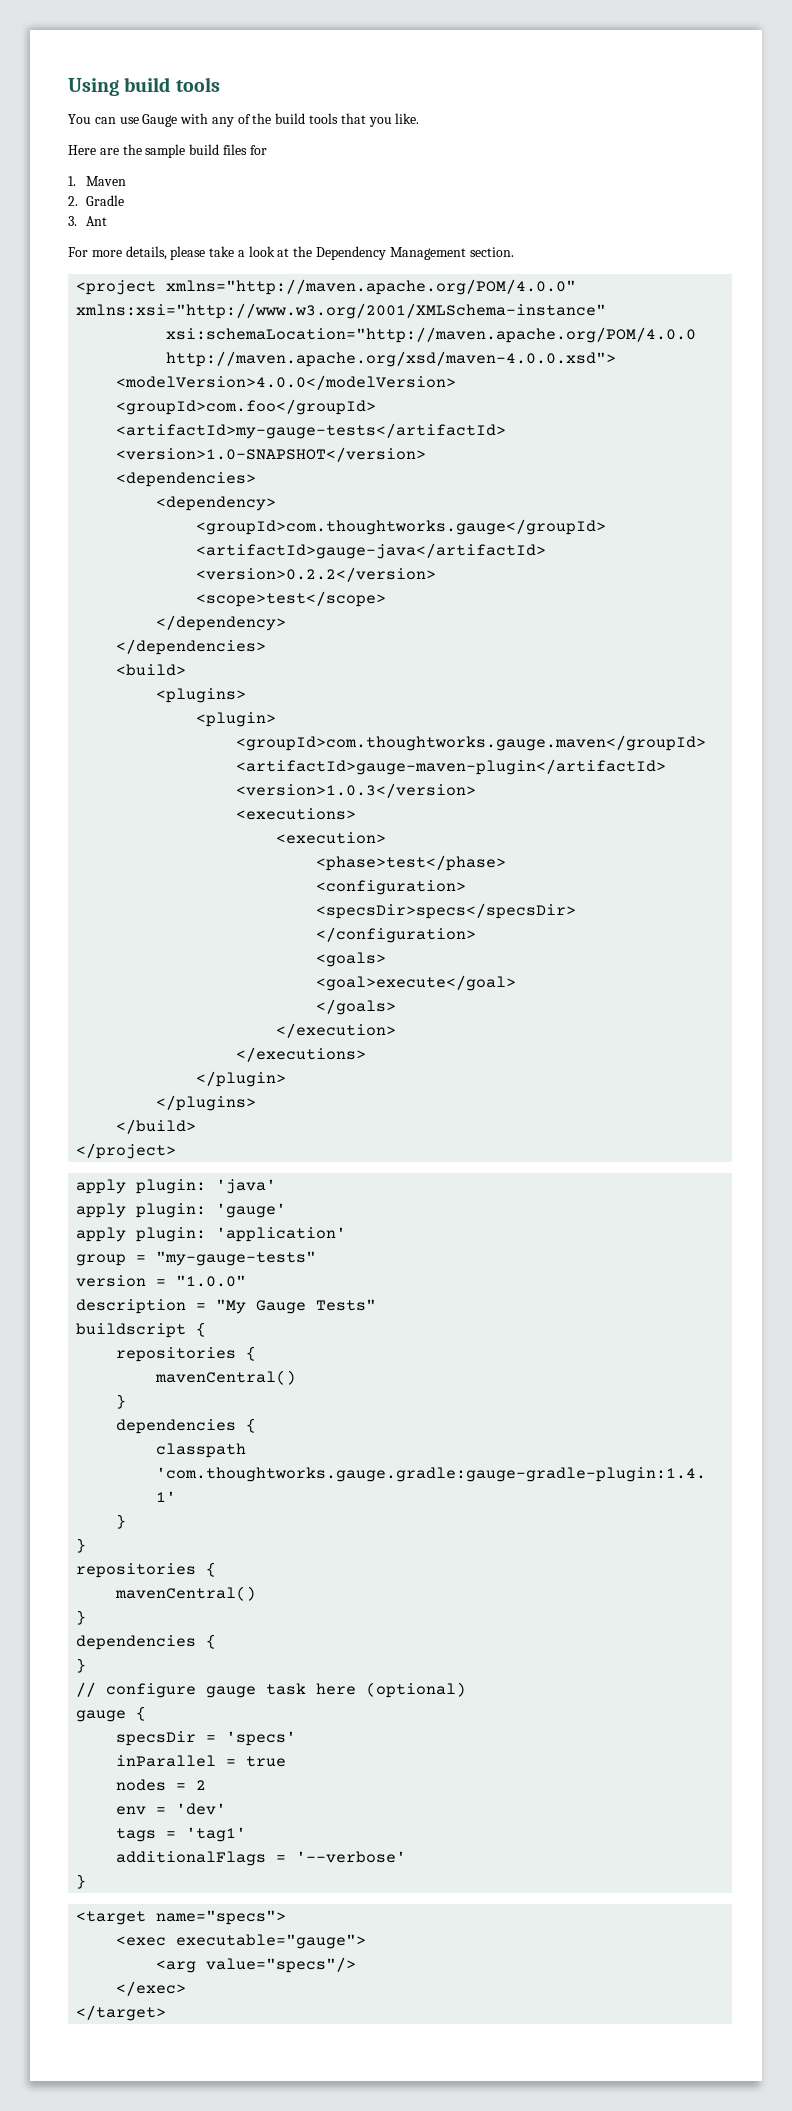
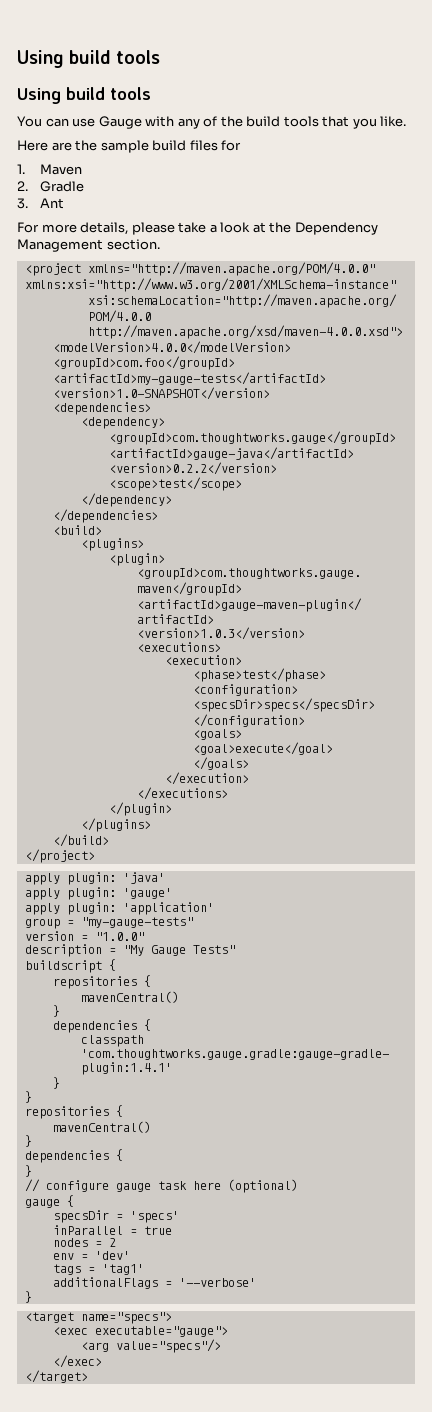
[68,77,220,96] Using build tools -> [17,50,161,68] [17,87,151,104] Using build tools // Using build tools

